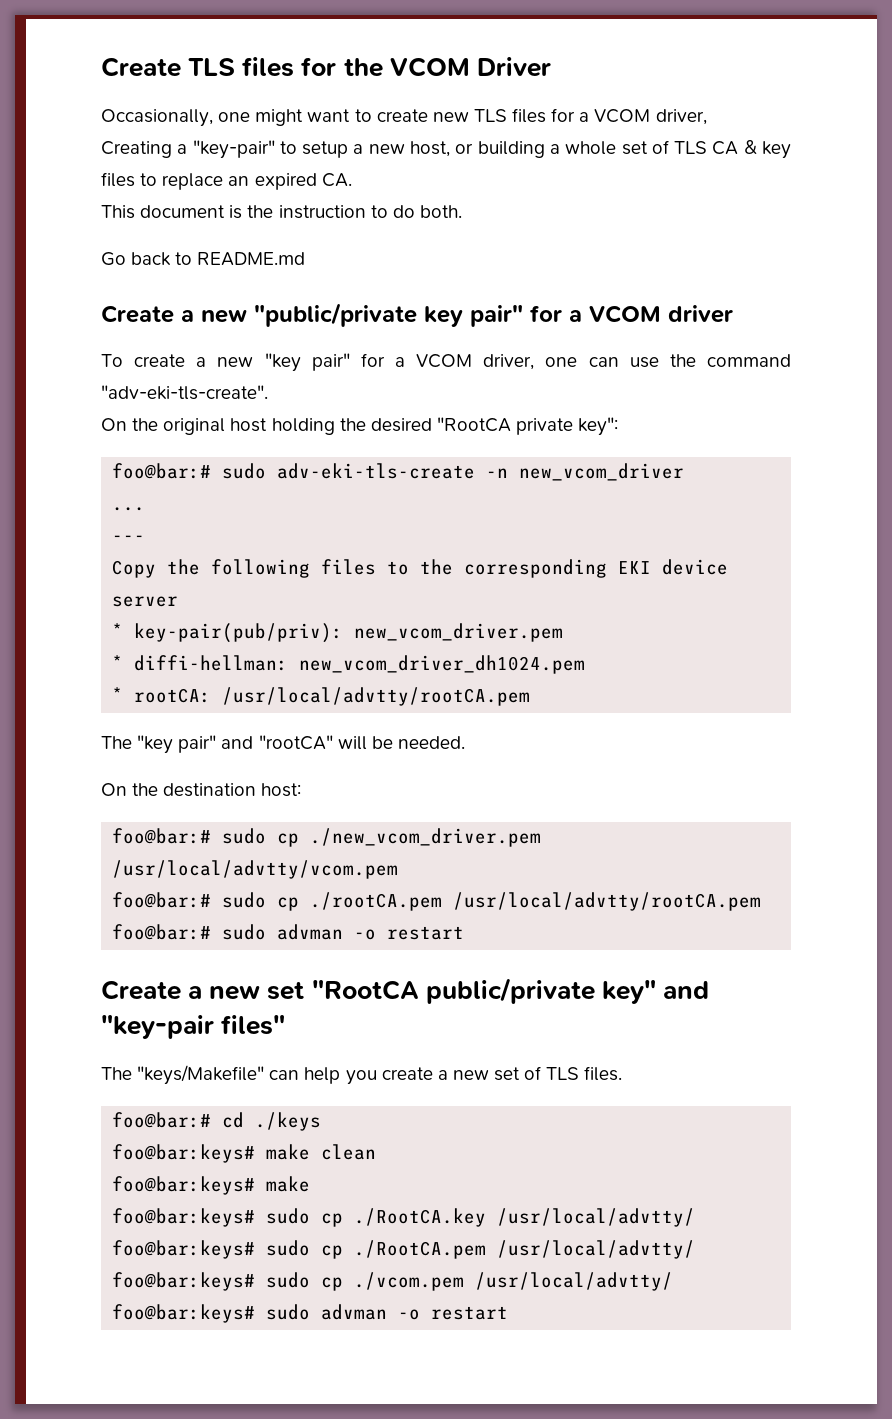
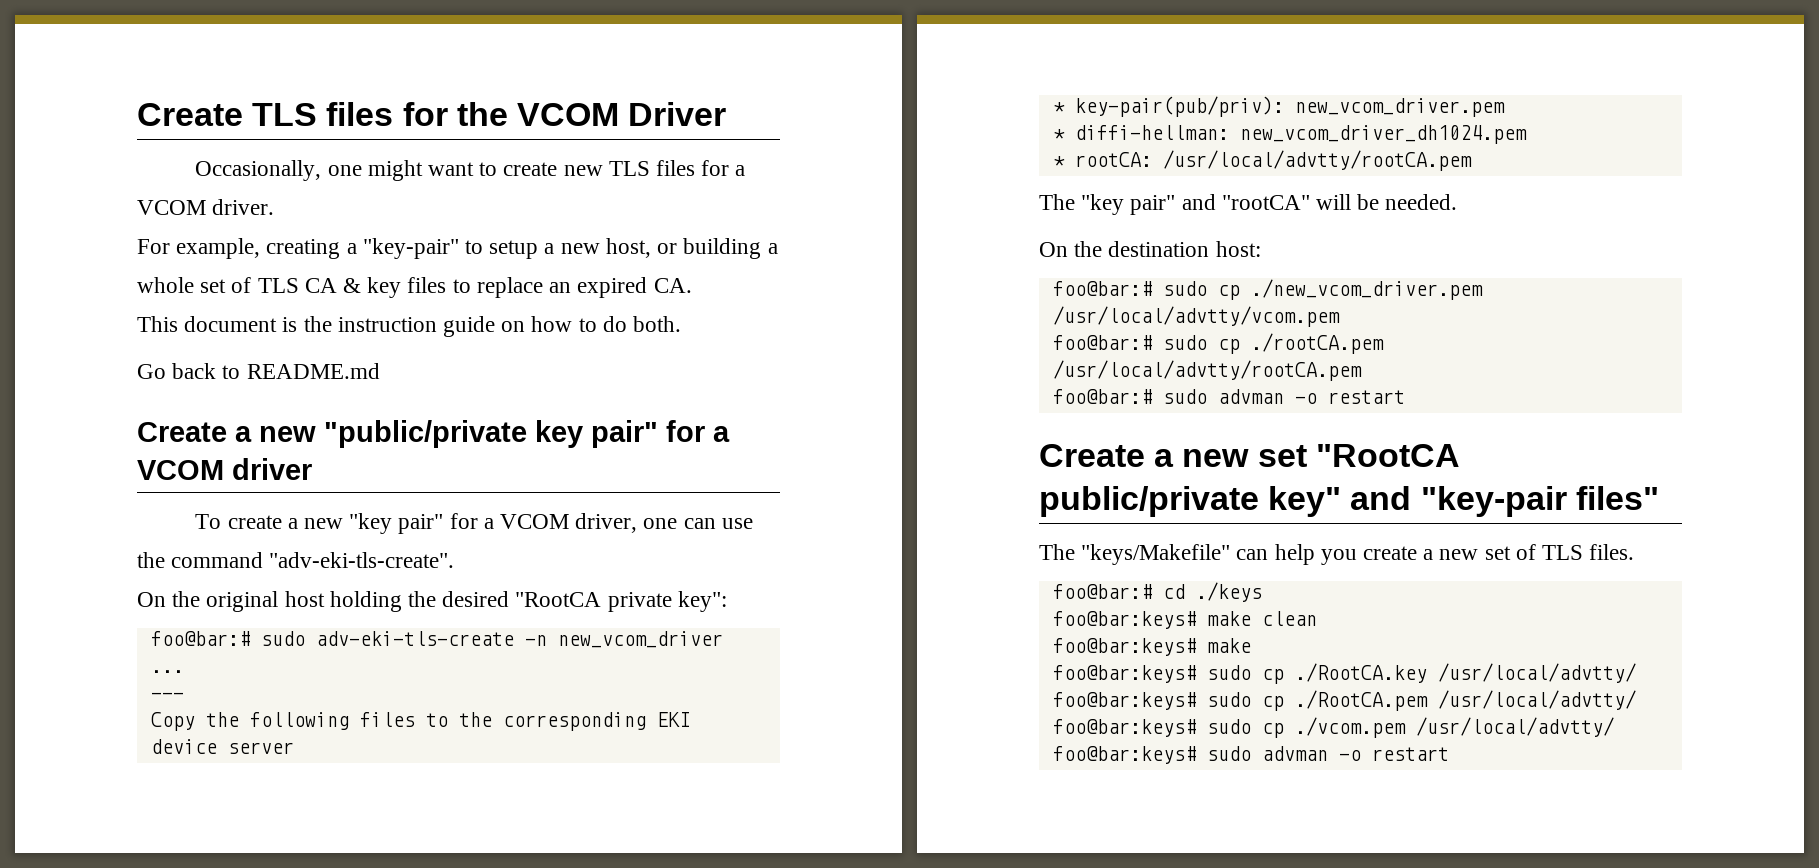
[655,109,707,125] [101,141,172,158] driver, // Creating -> [212,199,275,215] [137,238,341,259] driver. // For example, creating
(366, 212) none -> [443,316,573,337] guide on how

